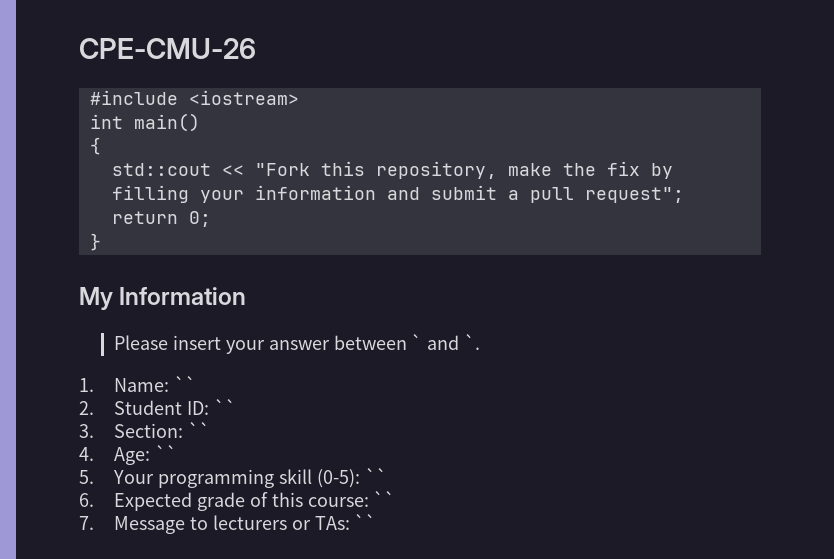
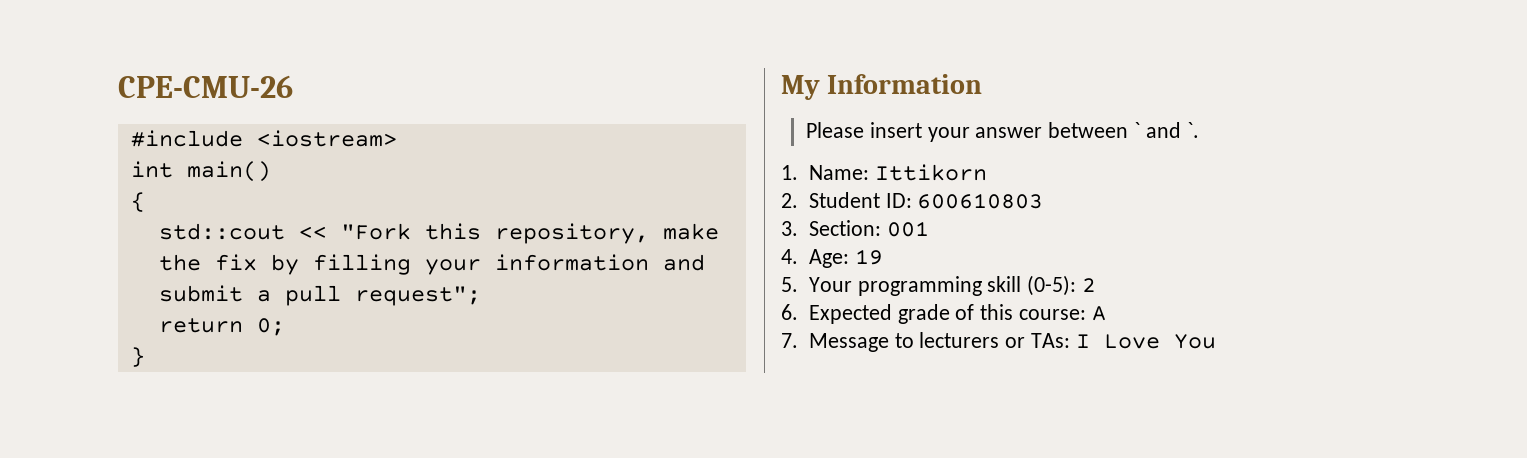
[173,376,196,392] `` -> [874,164,987,181] Ittikorn
[213,399,236,415] `` -> [917,193,1044,209] 600610803
[187,422,210,438] `` -> [886,221,929,237] 001
[154,445,177,461] `` -> [854,249,883,265] 19
[364,468,387,484] `` -> [1081,278,1096,292] 2
[373,491,396,507] `` -> [1091,306,1106,321] A
[354,514,377,530] `` -> [1075,334,1216,349] I Love You

